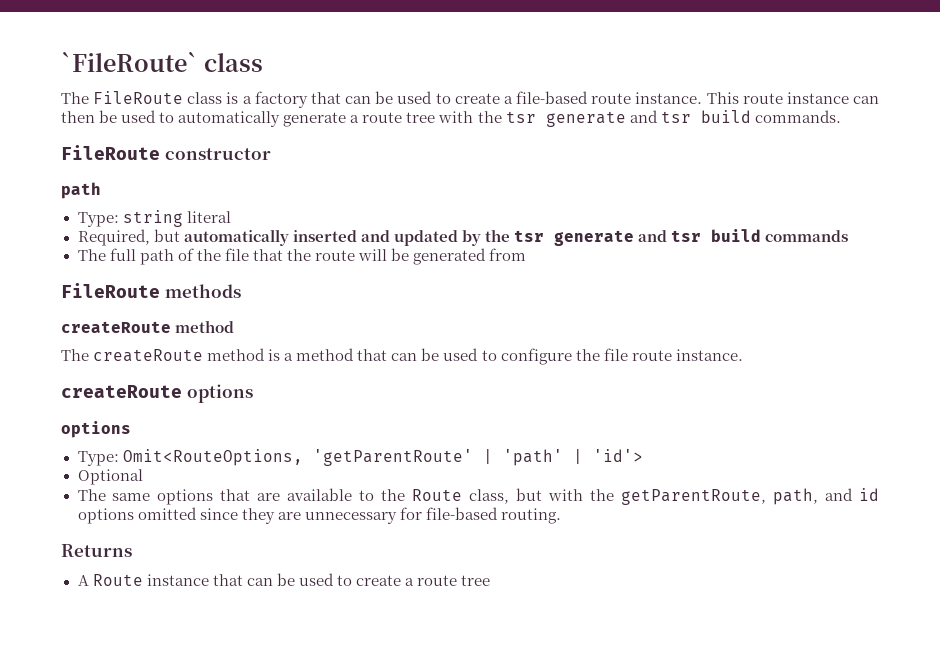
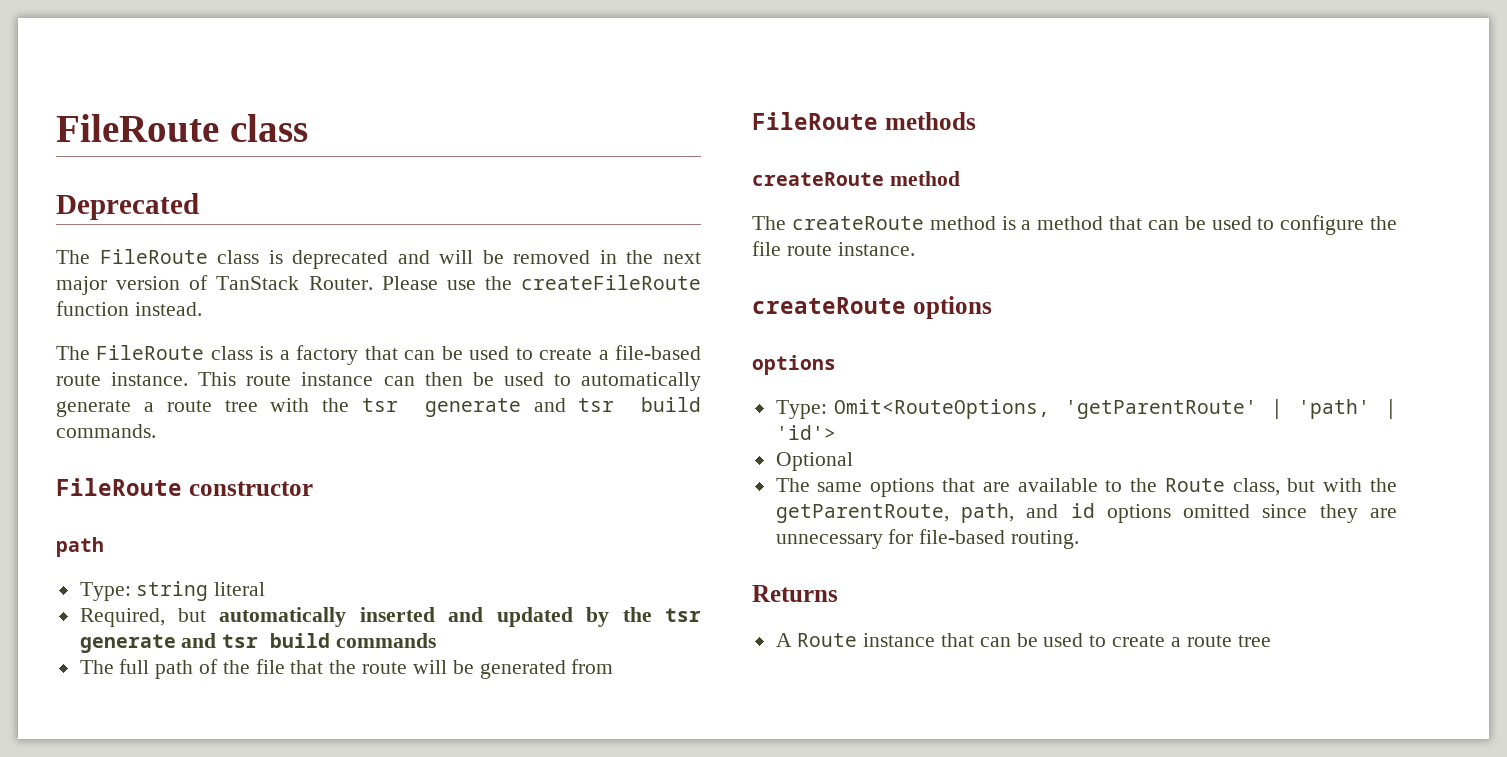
[61,52,264,72] `FileRoute` class -> [56,114,308,142] [56,193,199,220] [56,249,701,269] [56,275,701,295] [56,301,202,316] FileRoute class // Deprecated // The FileRoute class is deprecated and will be removed in the next major version of TanStack Router. Please use the createFileRoute function instead.

